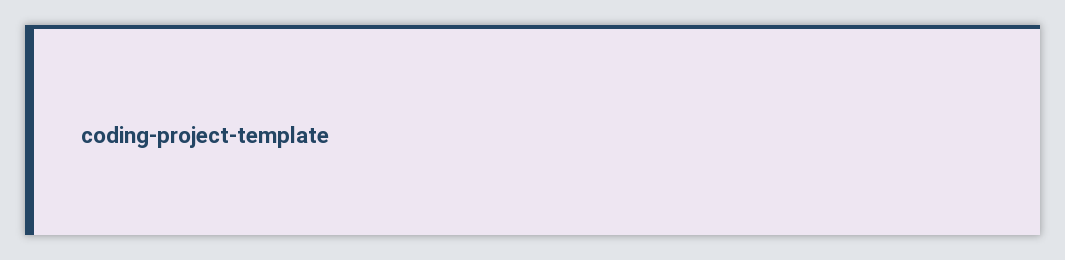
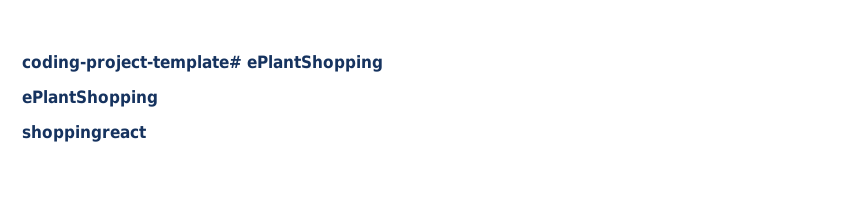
[81,126,329,148] coding-project-template -> [22,55,383,72] [22,90,158,107] [22,125,146,142] coding-project-template# ePlantShopping // ePlantShopping // shoppingreact

